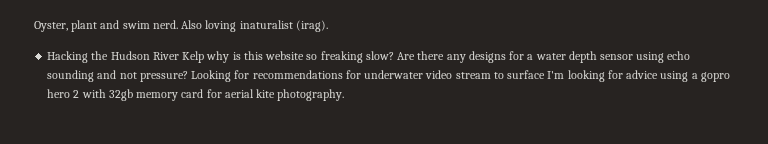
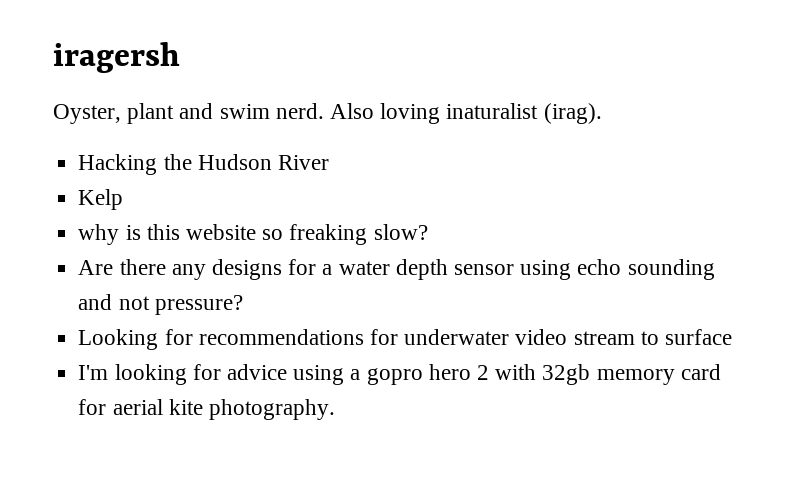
(34, 26) none -> [53,42,180,73] iragersh //
(179, 56) none -> (329, 162) //
(205, 57) none -> (124, 199) //
(394, 55) none -> (428, 232) //
(188, 76) none -> (243, 305) //
(546, 74) none -> (732, 337) //

